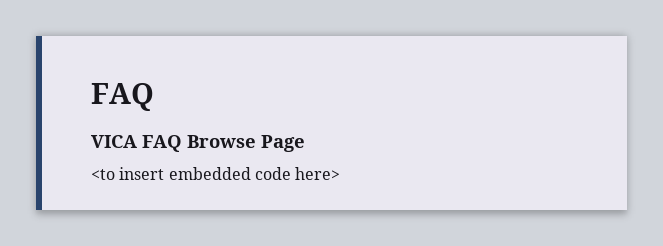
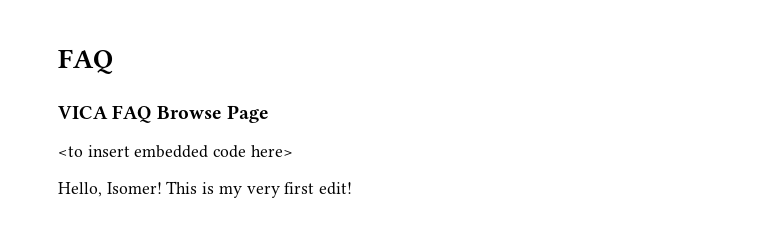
(341, 173) none -> [58,181,353,198] // Hello, Isomer! This is my very first edit!

